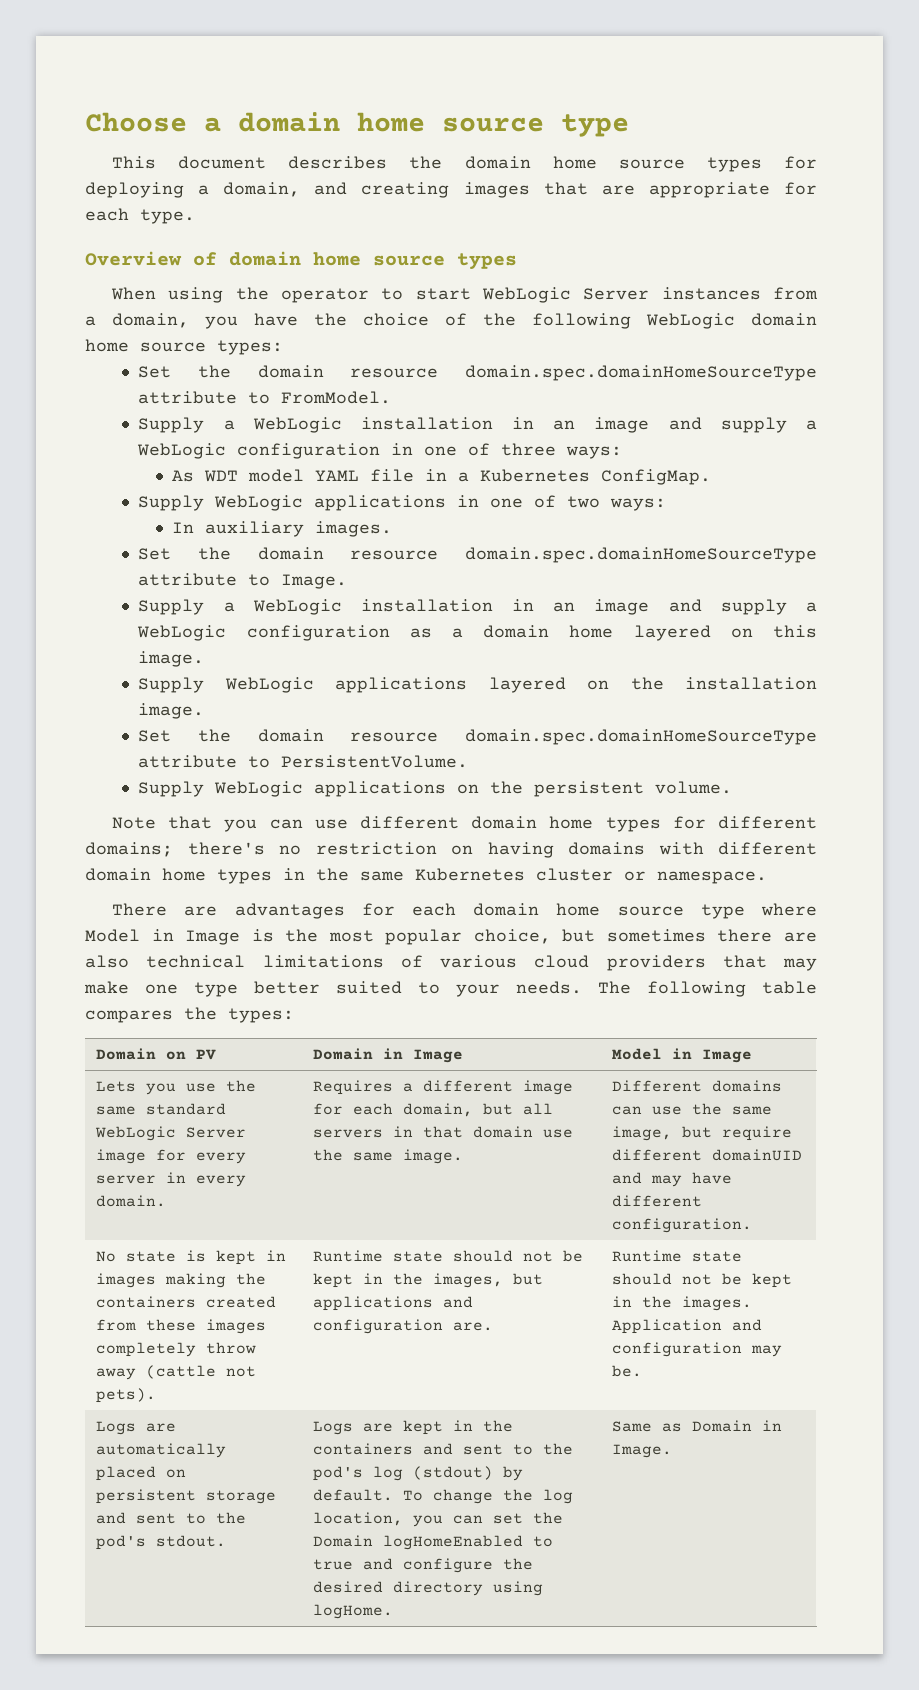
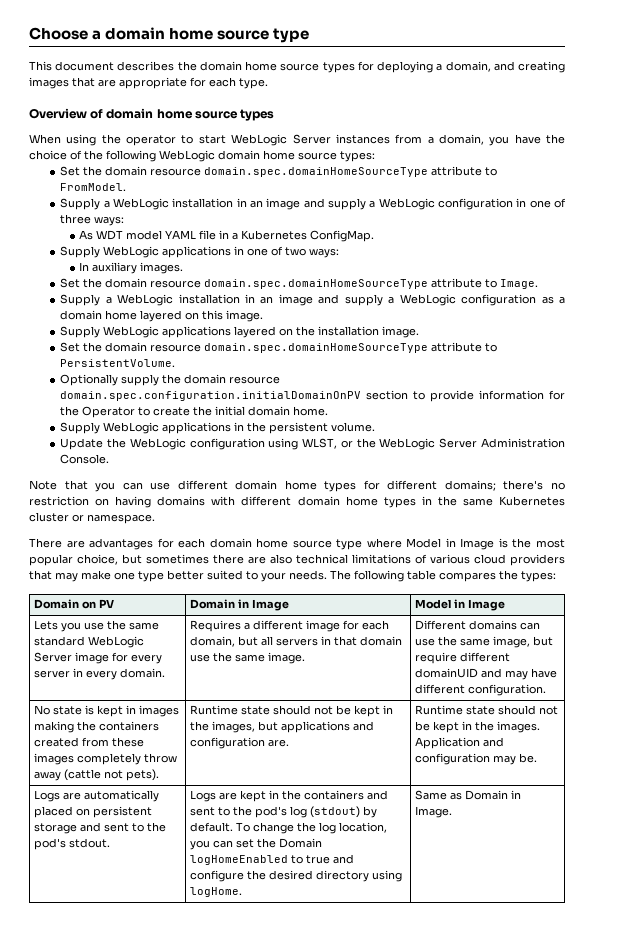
[138,781,480,797] // Supply WebLogic applications on -> [60,374,281,386] [60,390,565,402] [60,406,329,418] [60,422,245,434] // Optionally supply the domain resource domain.spec.configuration.initialDomainOnPV section to provide information for the Operator to create the initial domain home. // Supply WebLogic applications in
(733, 787) none -> [60,438,565,450] [60,454,110,464] // Update the WebLogic configuration using WLST, or the WebLogic Server Administration Console.

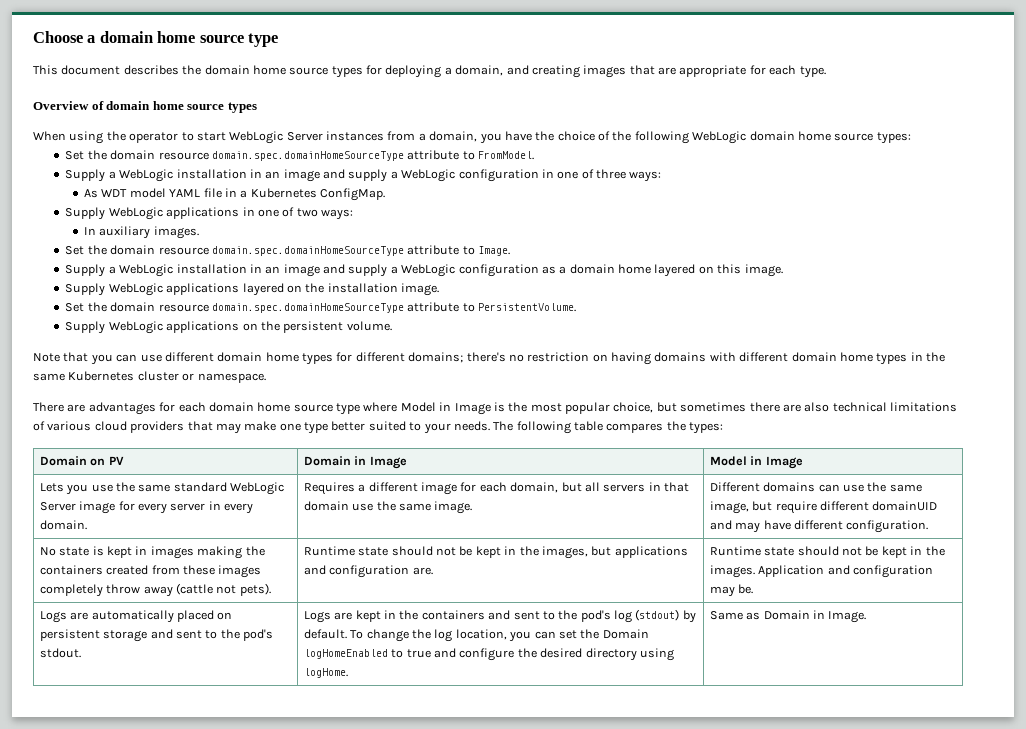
[60,374,281,386] [60,390,565,402] [60,406,329,418] [60,422,245,434] // Optionally supply the domain resource domain.spec.configuration.initialDomainOnPV section to provide information for the Operator to create the initial domain home. // Supply WebLogic applications in -> [65,321,258,334] // Supply WebLogic applications on
[60,438,565,450] [60,454,110,464] // Update the WebLogic configuration using WLST, or the WebLogic Server Administration Console. -> (392, 326) none

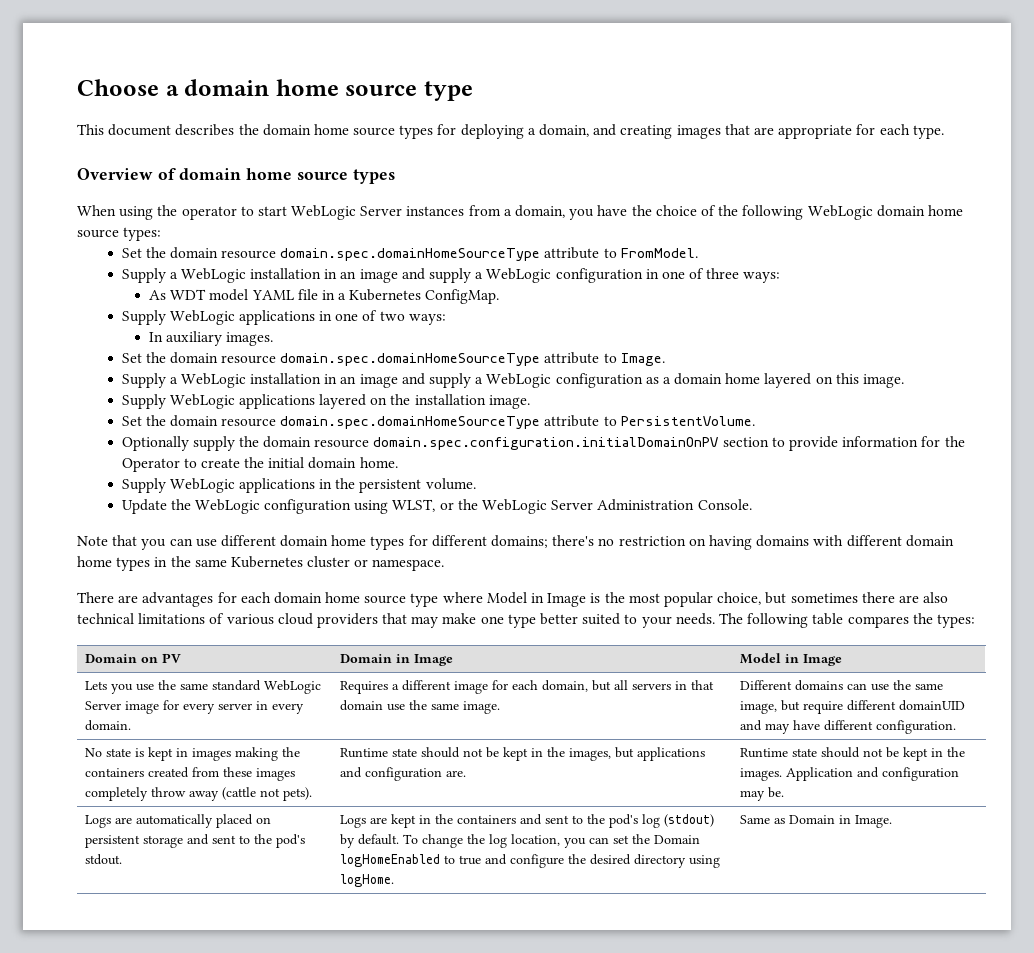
[65,321,258,334] // Supply WebLogic applications on -> [121,436,965,451] [121,457,398,472] [121,478,333,493] // Optionally supply the domain resource domain.spec.configuration.initialDomainOnPV section to provide information for the Operator to create the initial domain home. // Supply WebLogic applications in
(392, 326) none -> [121,499,752,514] // Update the WebLogic configuration using WLST, or the WebLogic Server Administration Console.

